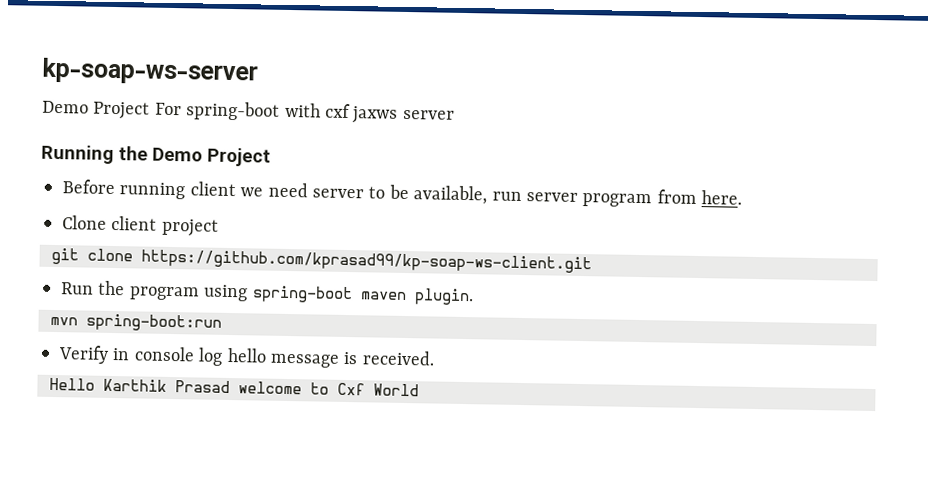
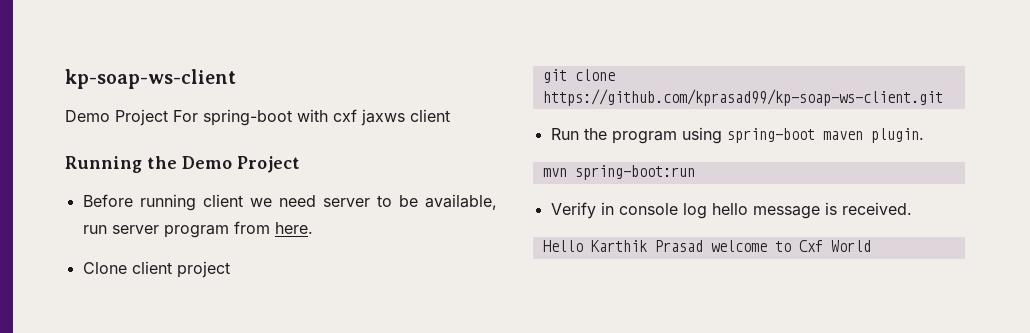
[42,57,259,86] kp-soap-ws-server -> [65,69,236,89] kp-soap-ws-client
[402,109,455,120] server -> [410,109,450,122] client

